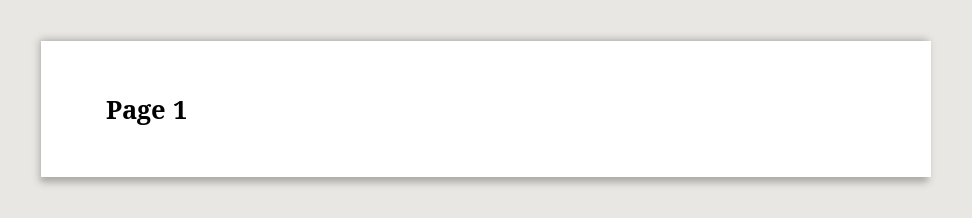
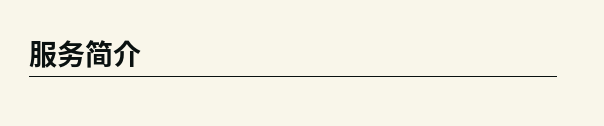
[106,101,187,125] Page 1 -> [29,40,141,68] 服务简介

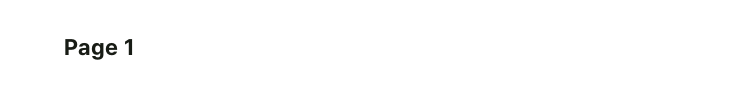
[29,40,141,68] 服务简介 -> [64,39,136,60] Page 1

